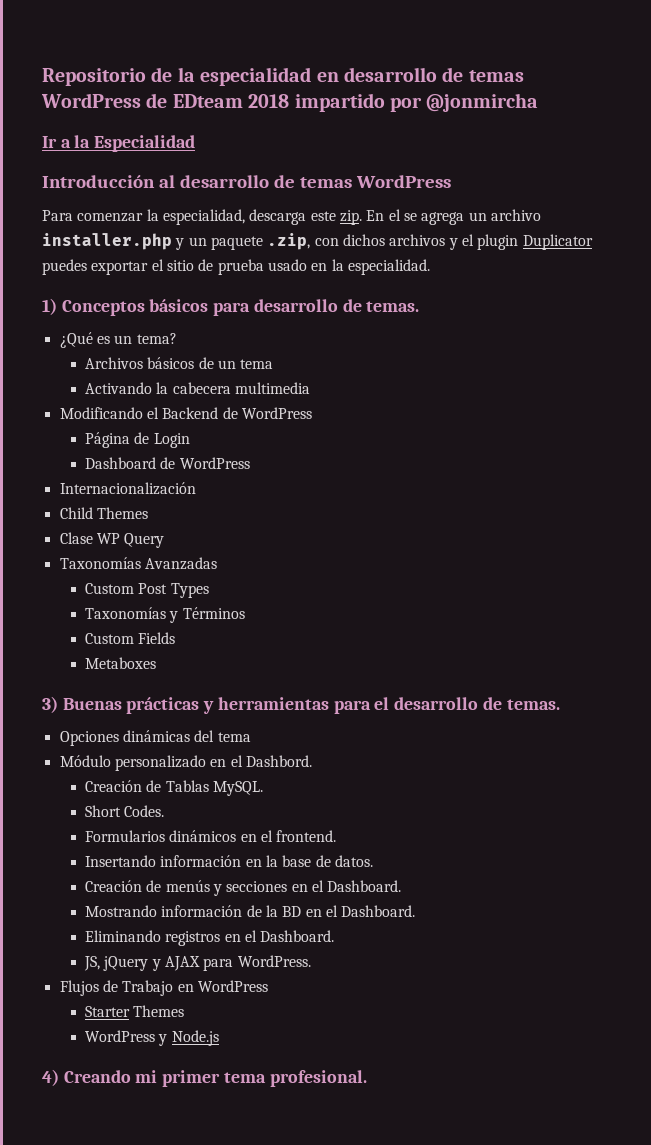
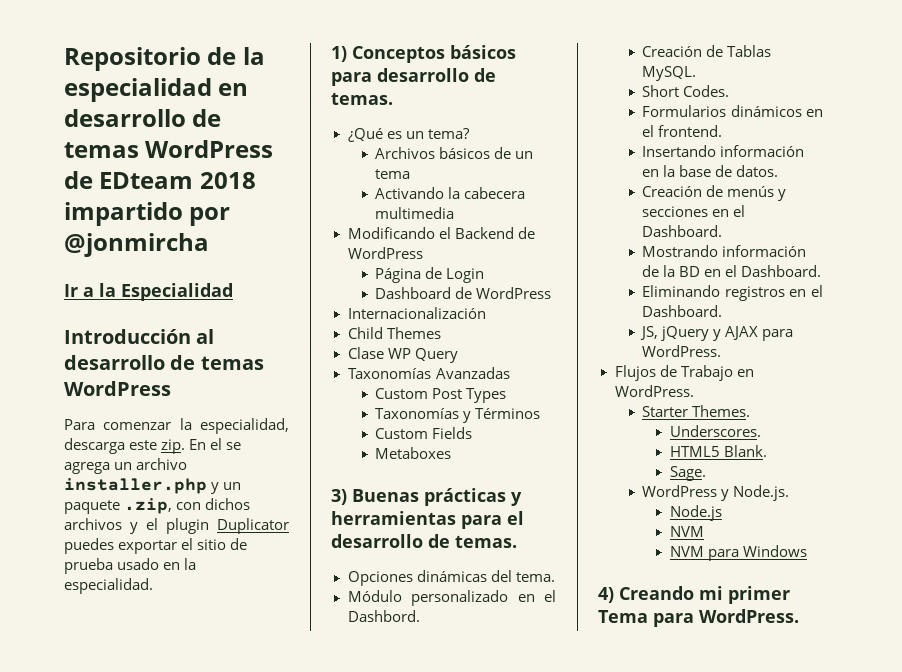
[217,732,251,742] tema -> [515,572,555,582] tema.
[197,980,268,992] WordPress -> [614,385,694,397] WordPress.
[133,1005,185,1017] Themes -> [692,405,751,417] [669,425,761,437] [669,445,767,457] [669,466,706,481] Themes. // Underscores. // HTML5 Blank. // Sage.
(168, 1040) none -> [733,485,790,501] Node.js. //
(219, 1038) none -> [669,526,704,537] [669,545,807,561] // NVM // NVM para Windows
[223,1070,367,1087] tema profesional. -> [598,609,799,627] Tema para WordPress.

